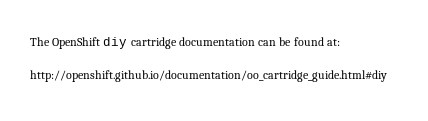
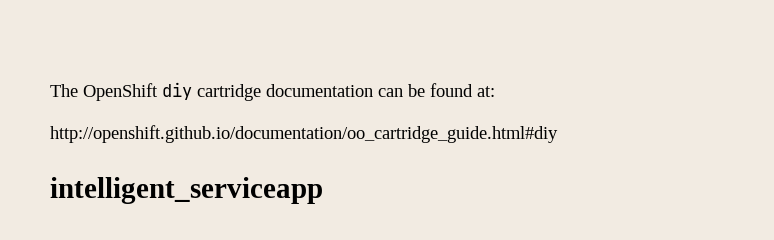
(387, 76) none -> [50,177,323,204] // intelligent_serviceapp

